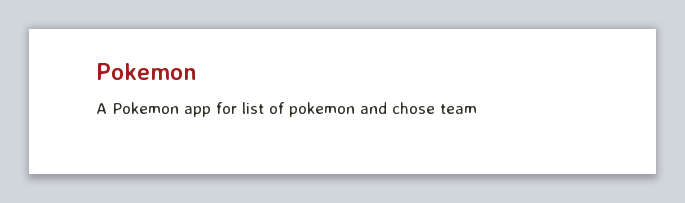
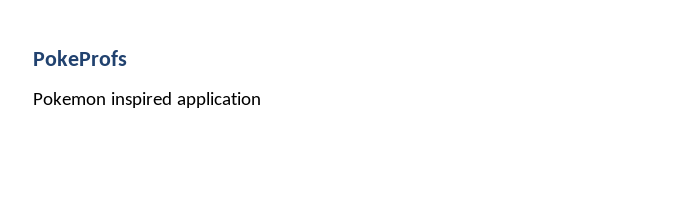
[96,63,197,80] [96,102,477,117] Pokemon // A Pokemon app for list of pokemon and chose team -> [33,50,127,66] [33,92,261,108] PokeProfs // Pokemon inspired application

